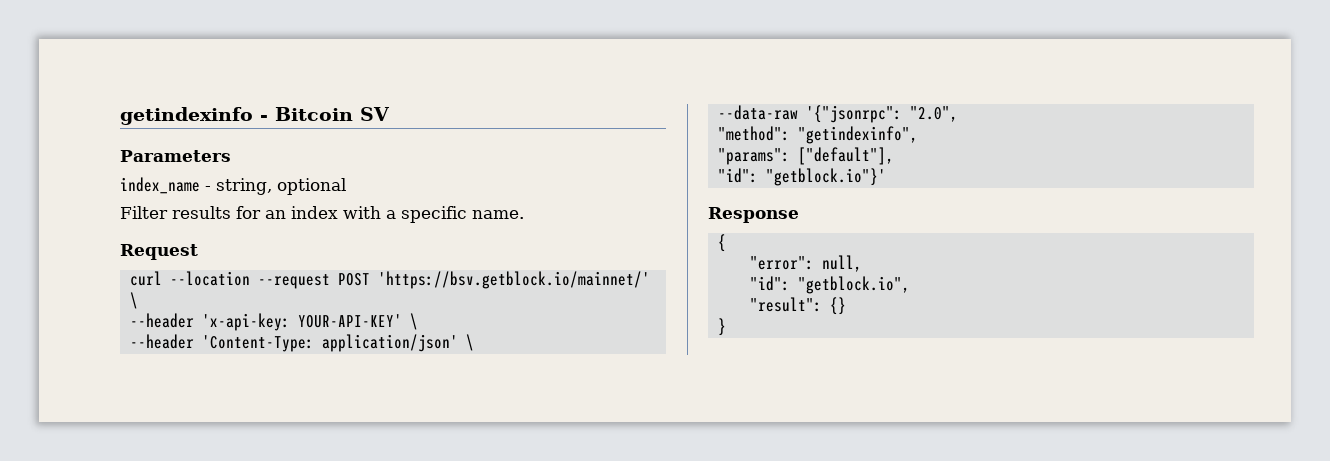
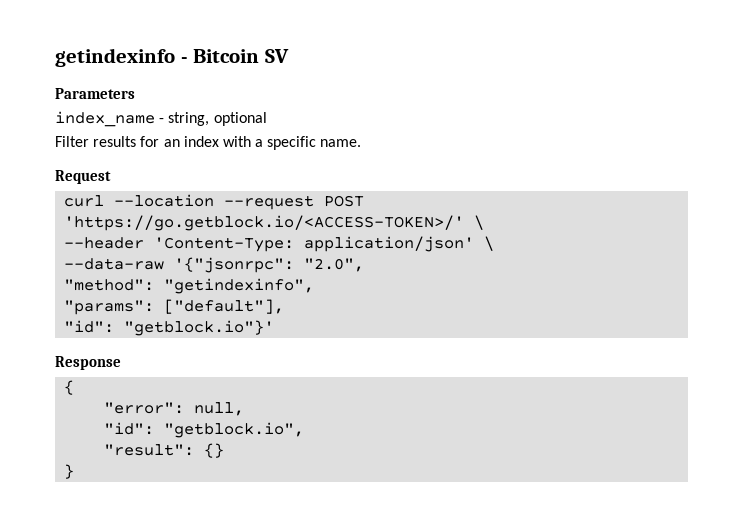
[377,271,650,289] [129,292,138,309] [129,313,402,331] 'https://bsv.getblock.io/mainnet/' \ // --header 'x-api-key: YOUR-API-KEY' -> [64,215,465,231] 'https://go.getblock.io/<ACCESS-TOKEN>/'

